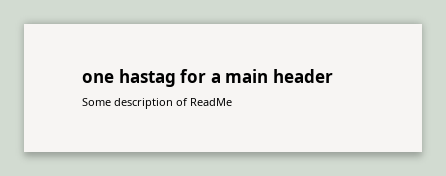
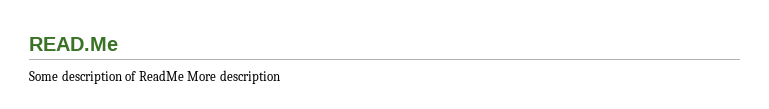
[82,69,333,87] one hastag for a main header -> [29,37,118,51] READ.Me
(232, 102) none -> [187,70,280,84] More description

